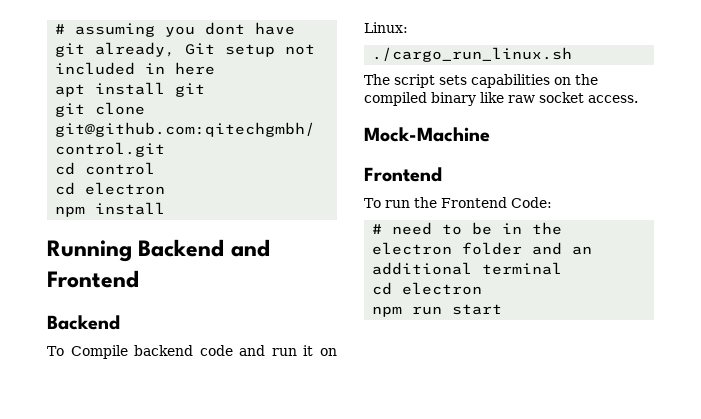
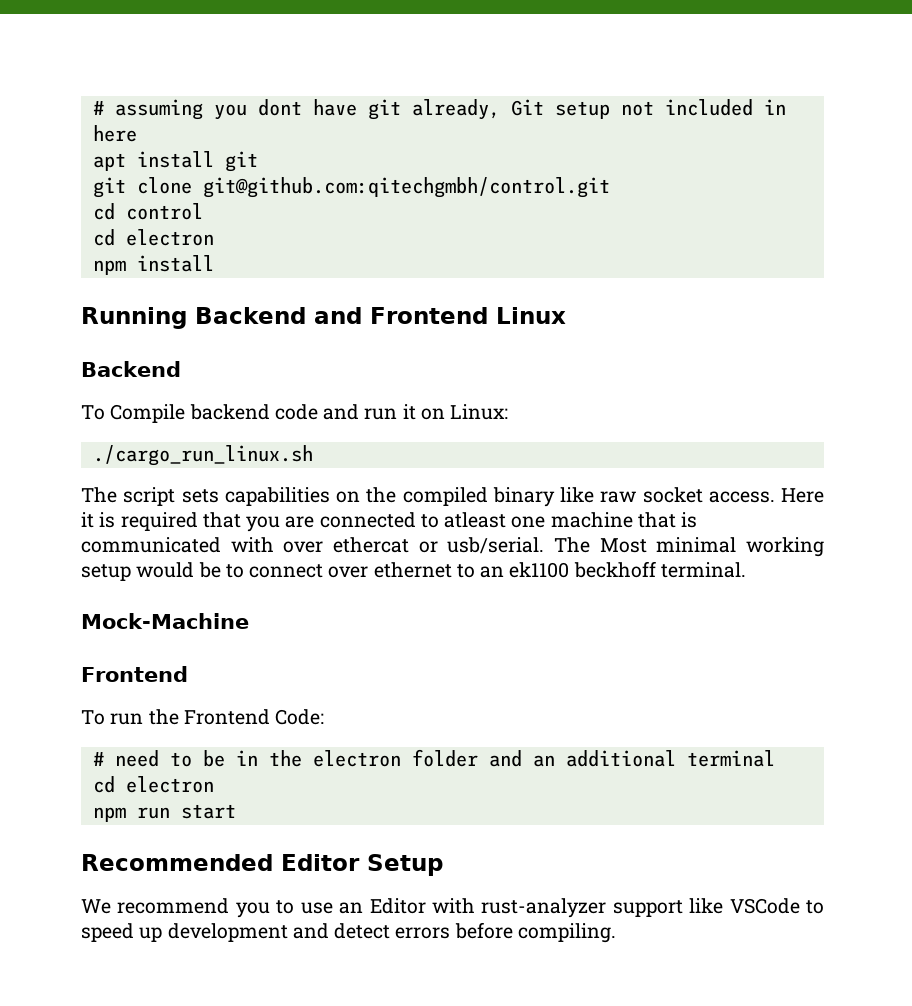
(139, 279) none -> [495,307,566,324] Linux
(638, 99) none -> [781,488,824,503] [81,512,698,532] [81,537,824,557] [81,561,746,581] Here it is required that you are connected to atleast one machine that is communicated with over ethercat or usb/serial. The Most minimal working setup would be to connect over ethernet to an ek1100 beckhoff terminal.
(503, 309) none -> [81,854,443,876] [81,898,824,918] [81,922,616,943] // Recommended Editor Setup // We recommend you to use an Editor with rust-analyzer support like VSCode to speed up development and detect errors before compiling.

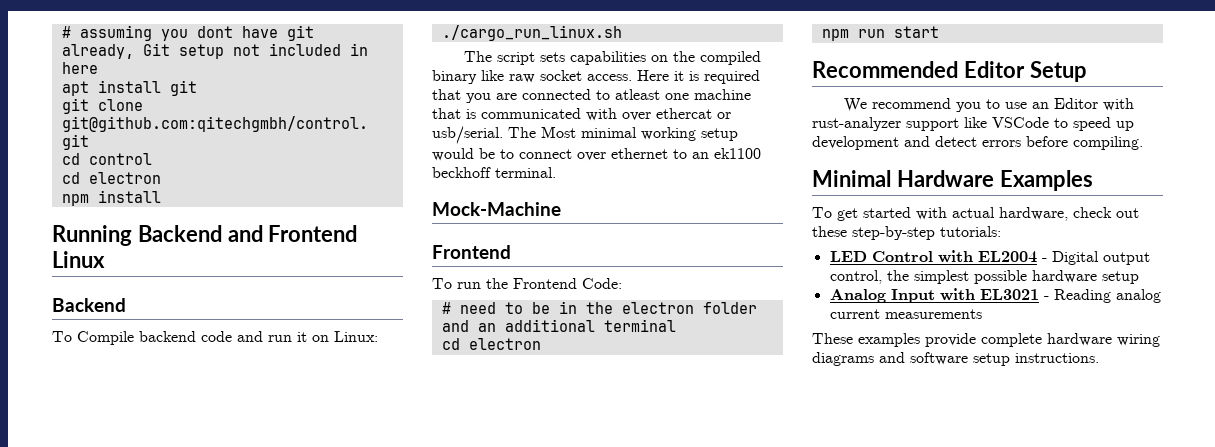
(616, 933) none -> [812,170,1093,191] [812,207,1139,221] [812,226,1001,240] [829,250,1150,265] [829,270,1139,284] [829,288,1161,303] [829,309,982,319] [812,333,1160,347] [812,352,1099,366] // Minimal Hardware Examples // To get started with actual hardware, check out these step-by-step tutorials: // LED Control with EL2004 - Digital output control, the simplest possible hardware setup // Analog Input with EL3021 - Reading analog current measurements // These examples provide complete hardware wiring diagrams and software setup instructions.

